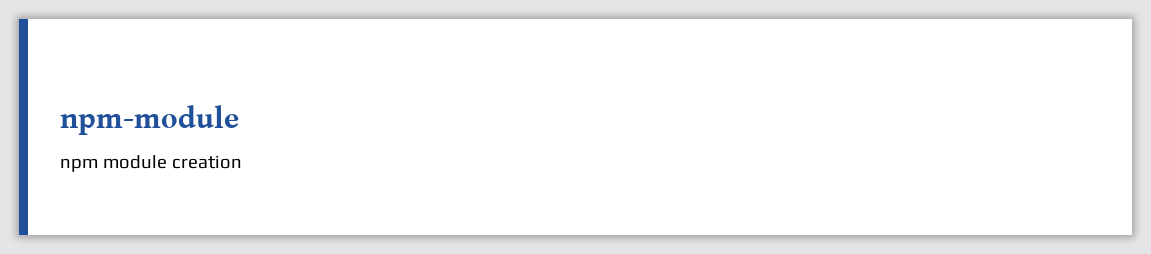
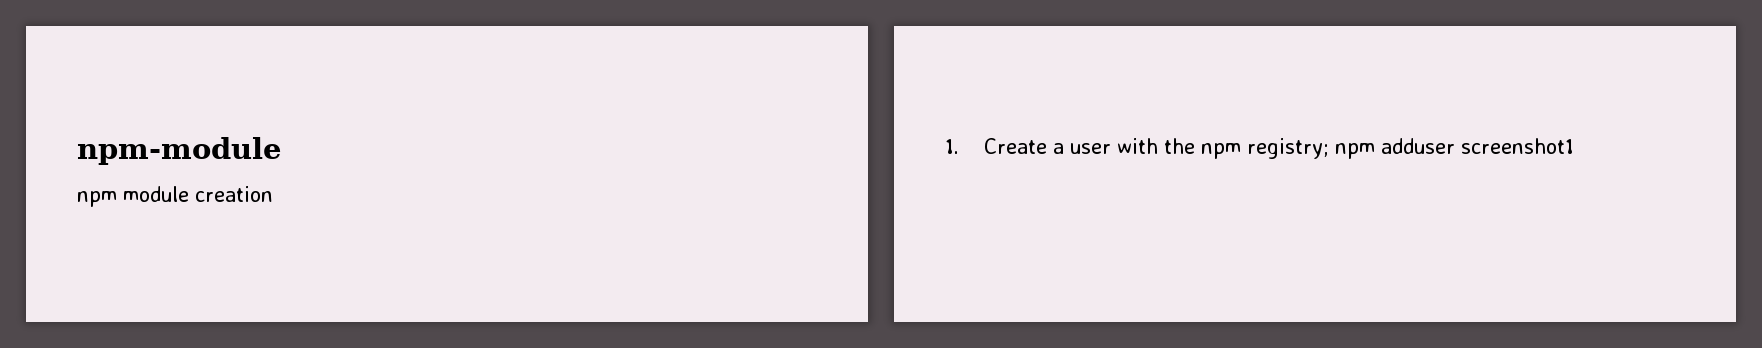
(242, 162) none -> [945,138,1574,159] // 1. Create a user with the npm registry; npm adduser screenshot1

